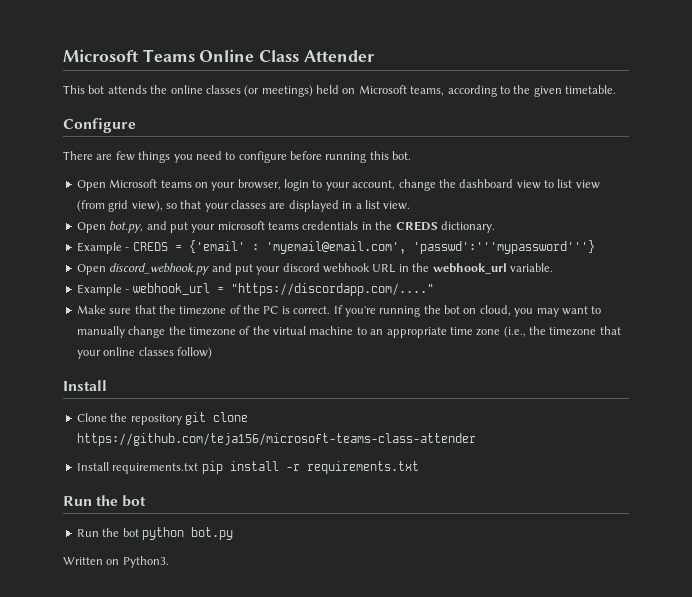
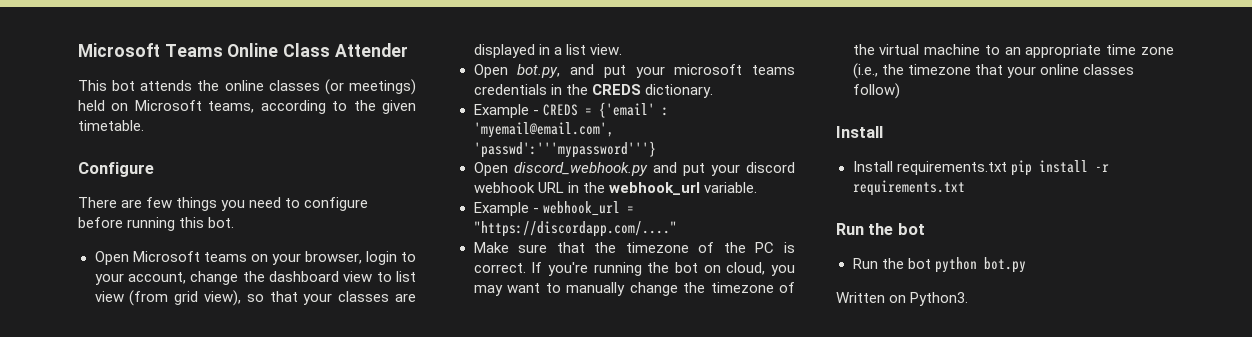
[76,412,248,425] [76,433,476,446] // Clone the repository git clone https://github.com/teja156/microsoft-teams-class-attender -> (883, 132) none

